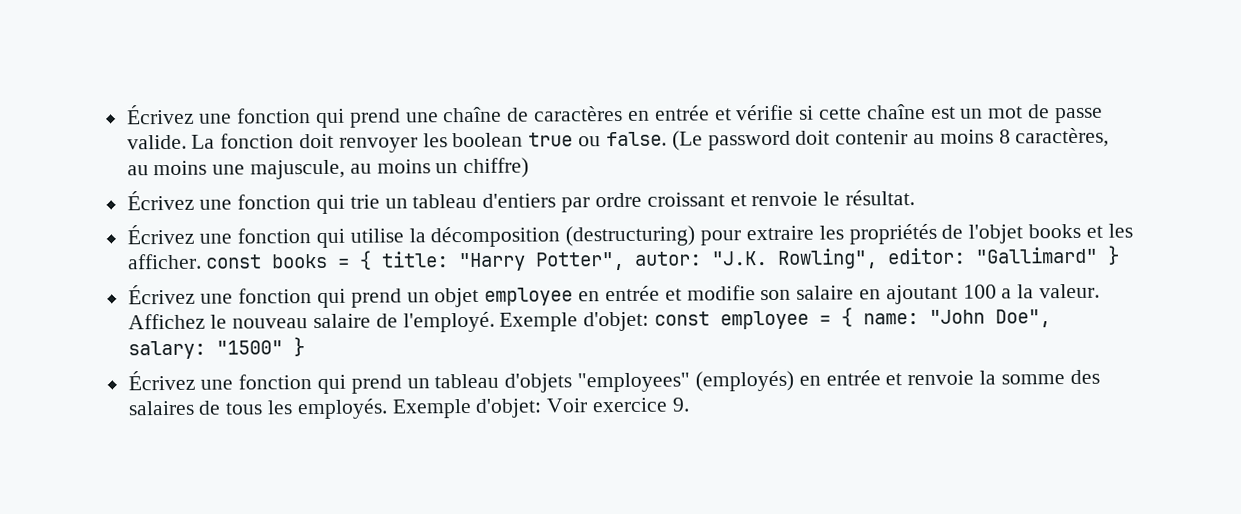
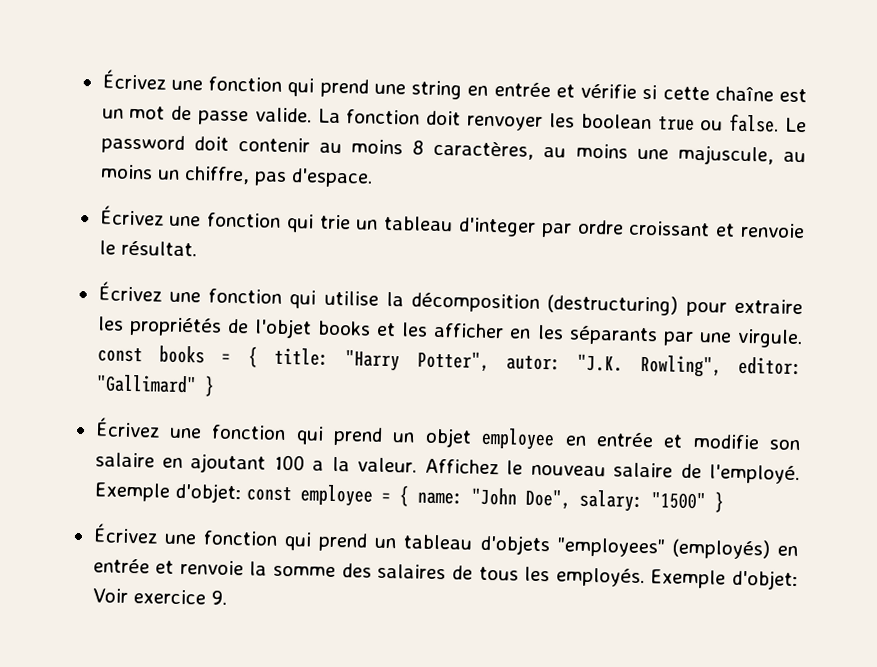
[443,105,624,123] chaîne de caractères -> [411,80,463,100] string
[671,130,703,151] (Le -> [785,117,807,133] Le
[463,157,530,179] chiffre) -> [183,165,373,188] chiffre, pas d'espace.
[482,193,557,208] d'entiers -> [458,217,537,237] d'integer
[126,253,202,270] afficher. -> [433,322,803,349] afficher en les séparants par une virgule.

